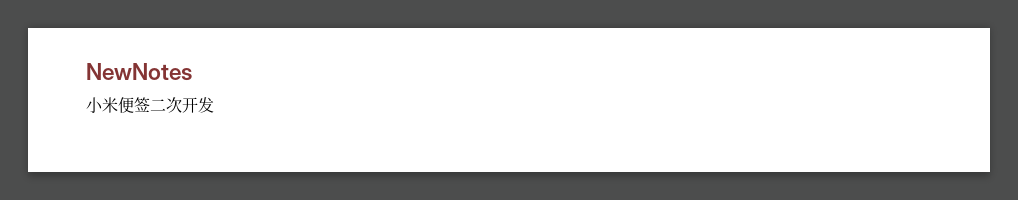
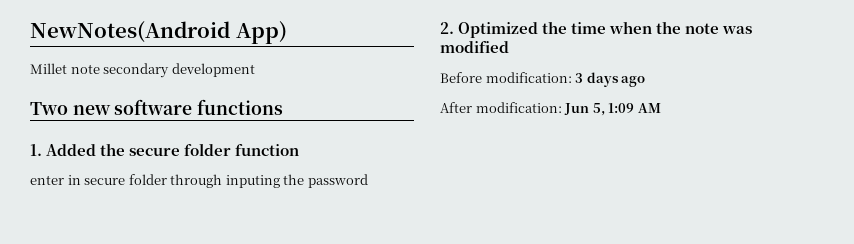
[86,63,192,81] [86,97,214,113] NewNotes // 小米便签二次开发 -> [30,21,287,44] [30,63,255,78] [30,99,284,115] [30,143,300,156] [30,174,368,188] [440,21,753,38] [440,41,509,53] [440,72,646,87] [440,102,661,116] NewNotes(Android App) // Millet note secondary development // Two new software functions // 1. Added the secure folder function // enter in secure folder through inputing the password // 2. Optimized the time when the note was modified // Before modification: 3 days ago // After modification: Jun 5, 1:09 AM

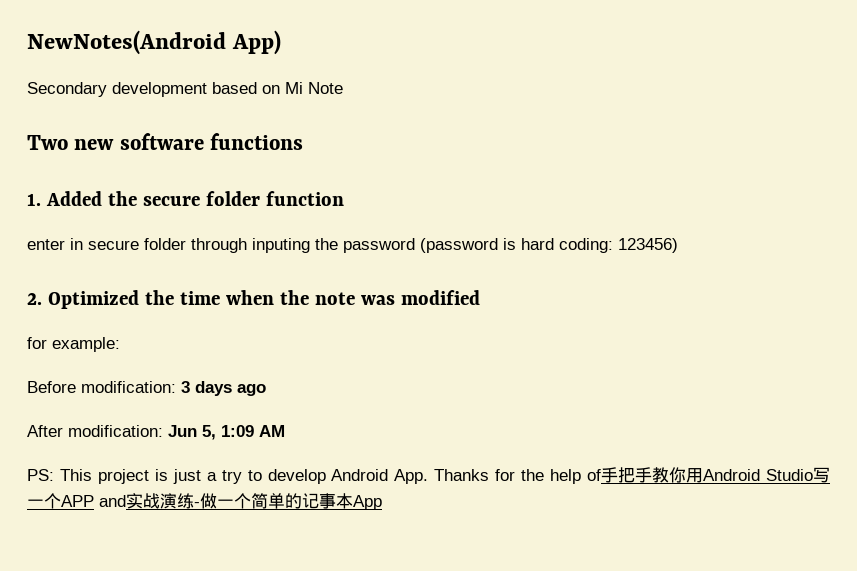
[30,63,255,78] Millet note secondary development -> [27,82,343,97] Secondary development based on Mi Note
(368, 181) none -> [420,238,678,253] (password is hard coding: 123456)
(509, 47) none -> [27,337,120,352] // for example:
(661, 108) none -> [27,467,830,484] [27,493,382,510] // PS: This project is just a try to develop Android App. Thanks for the help of手把手教你用Android Studio写一个APP and实战演练-做一个简单的记事本App

